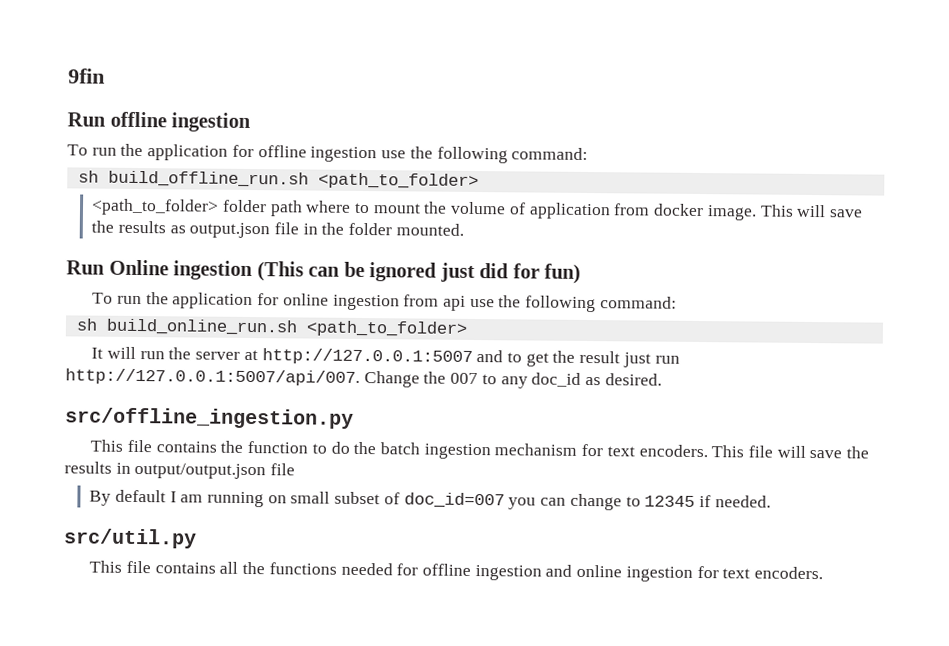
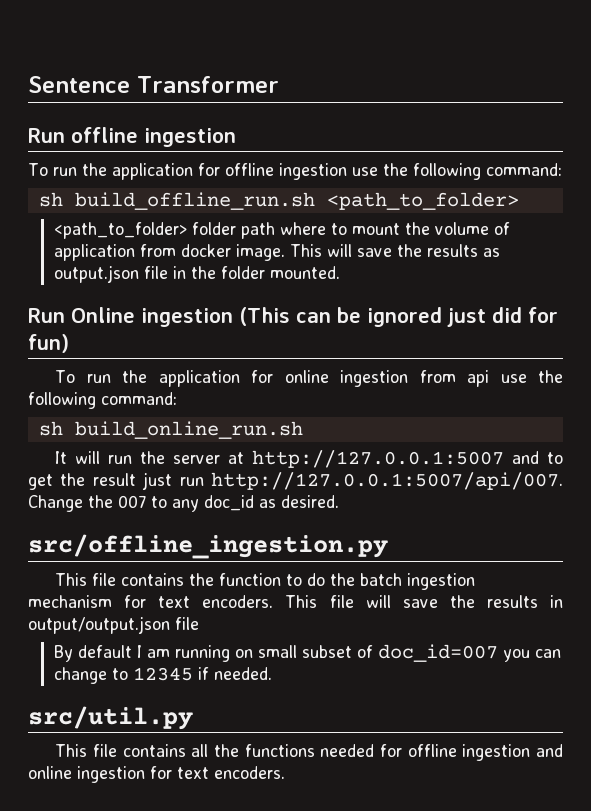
[68,68,105,84] 9fin -> [28,76,279,93] Sentence Transformer
[305,320,468,337] <path_to_folder> -> (303, 430) none

